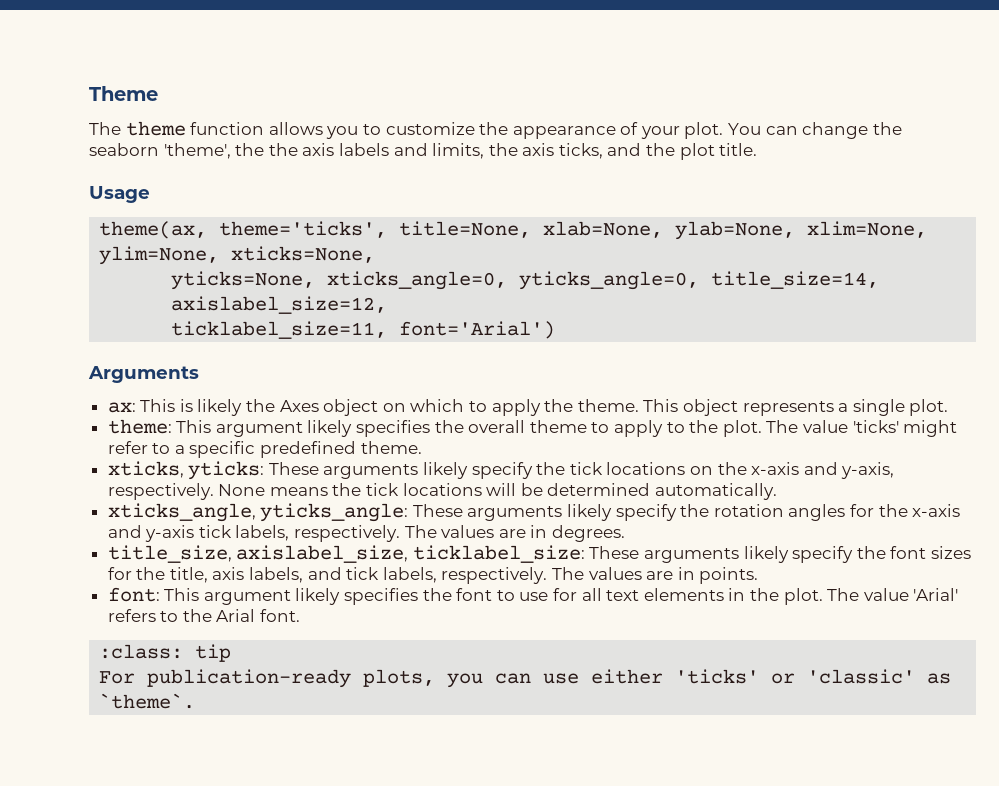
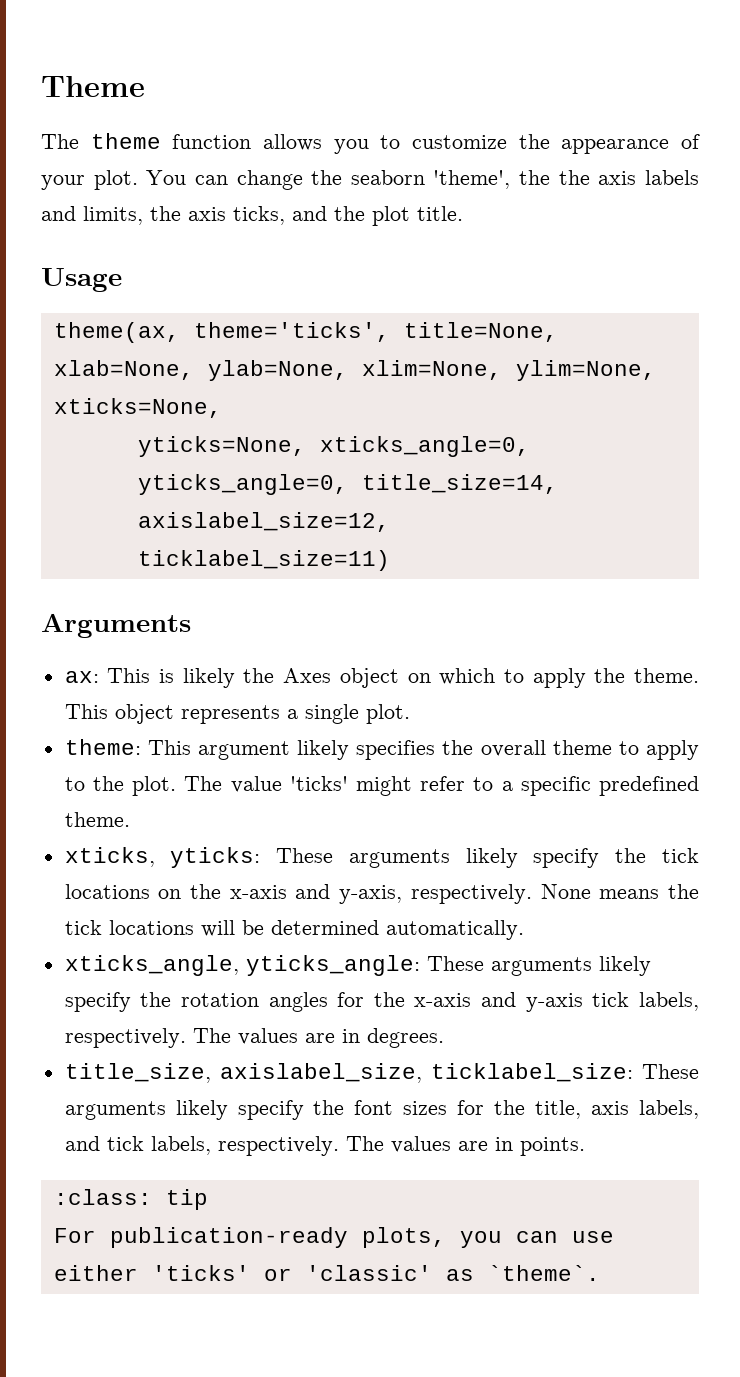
[171,321,556,339] ticklabel_size=11, font='Arial') -> [137,550,390,571] ticklabel_size=11)
[107,587,959,605] [107,609,301,622] // font: This argument likely specifies the font to use for all text elements in the plot. The value 'Arial' refers to the Arial font. -> (585, 1146) none

